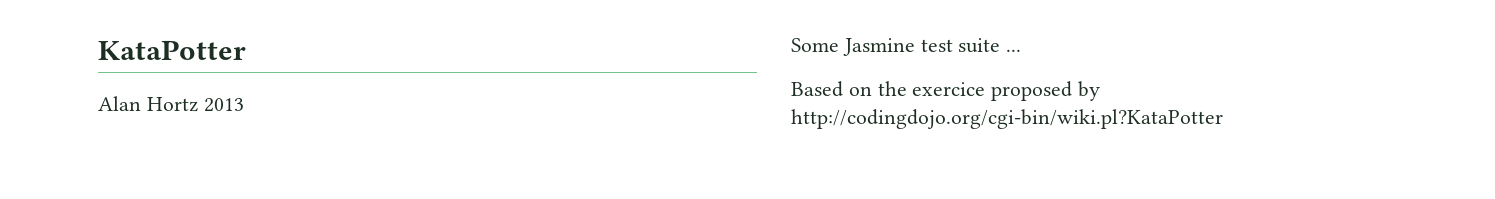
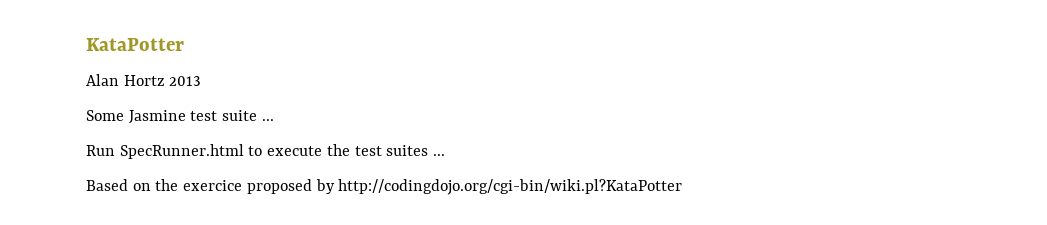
(1022, 50) none -> [86,144,446,159] // Run SpecRunner.html to execute the test suites ...

